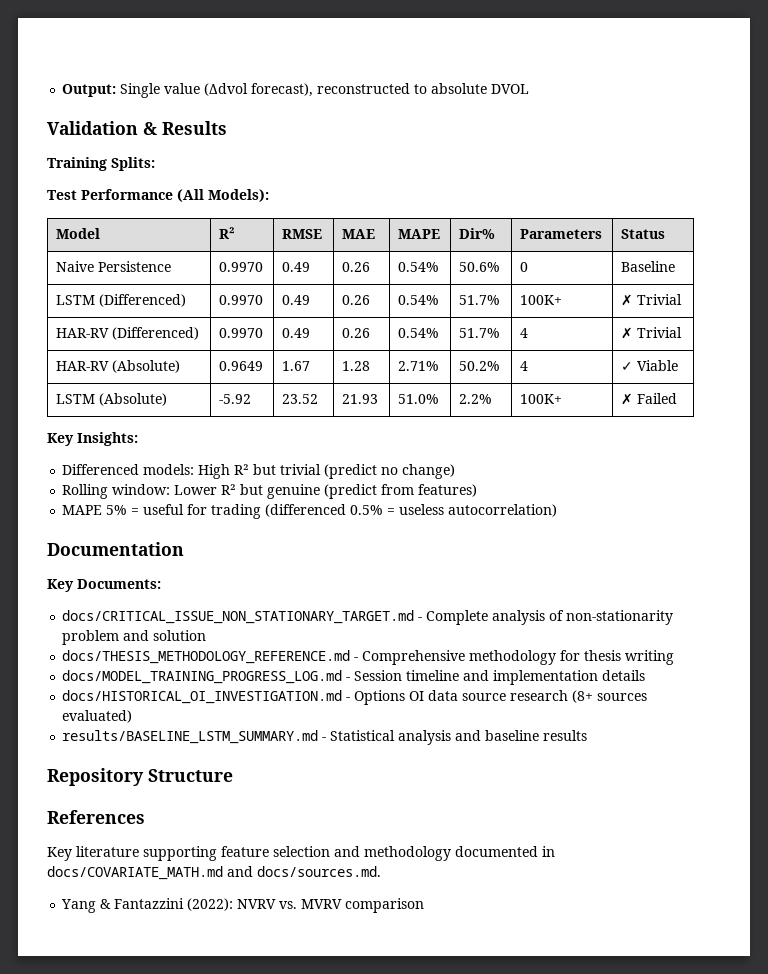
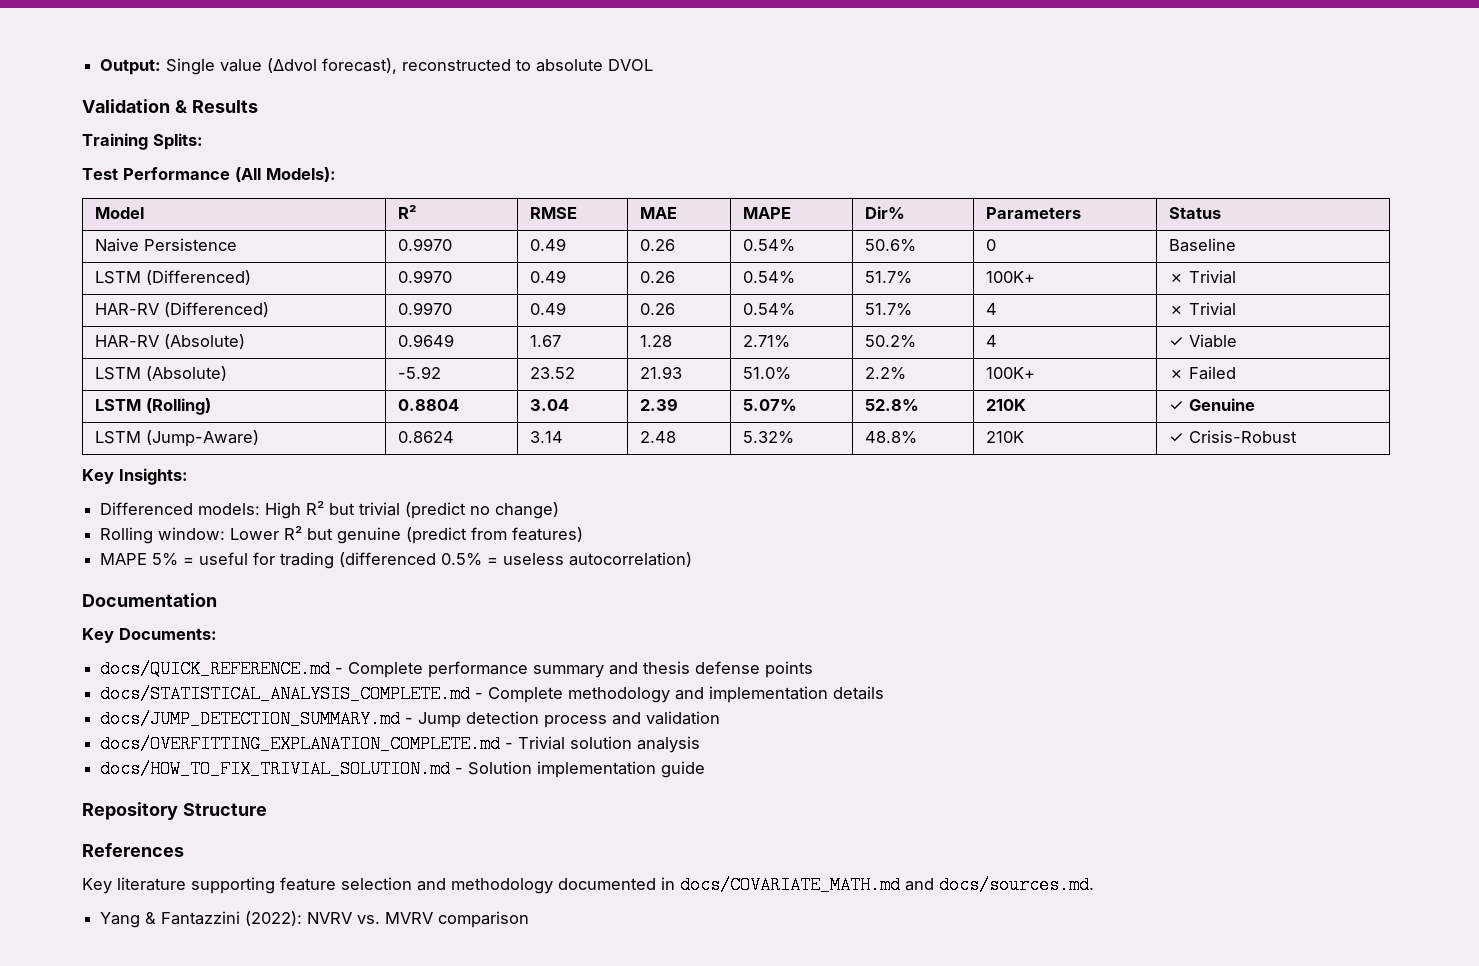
(678, 398) none -> [94,398,211,415] [397,399,459,411] [529,399,569,411] [639,398,678,411] [742,399,797,411] [864,399,919,411] [985,399,1026,411] [1168,398,1255,411] [94,430,259,447] [397,431,454,443] [529,431,563,443] [639,431,676,443] [742,431,794,444] [864,431,917,444] [985,431,1024,443] [1168,430,1297,443] // LSTM (Rolling) | 0.8804 | 3.04 | 2.39 | 5.07% | 52.8% | 210K | ✓ Genuine // LSTM (Jump-Aware) | 0.8624 | 3.14 | 2.48 | 5.32% | 48.8% | 210K | ✓ Crisis-Robust
[62,610,674,625] [62,630,207,645] [62,650,675,665] [62,670,646,685] [62,690,648,705] [62,710,133,723] [62,730,588,745] docs/CRITICAL_ISSUE_NON_STATIONARY_TARGET.md - Complete analysis of non-stationarity problem and solution // docs/THESIS_METHODOLOGY_REFERENCE.md - Comprehensive methodology for thesis writing // docs/MODEL_TRAINING_PROGRESS_LOG.md - Session timeline and implementation details // docs/HISTORICAL_OI_INVESTIGATION.md - Options OI data source research (8+ sources evaluated) // results/BASELINE_LSTM_SUMMARY.md - Statistical analysis and baseline results -> [100,660,814,678] [100,685,885,703] [100,710,721,728] [100,735,701,753] [100,760,706,778] docs/QUICK_REFERENCE.md - Complete performance summary and thesis defense points // docs/STATISTICAL_ANALYSIS_COMPLETE.md - Complete methodology and implementation details // docs/JUMP_DETECTION_SUMMARY.md - Jump detection process and validation // docs/OVERFITTING_EXPLANATION_COMPLETE.md - Trivial solution analysis // docs/HOW_TO_FIX_TRIVIAL_SOLUTION.md - Solution implementation guide

